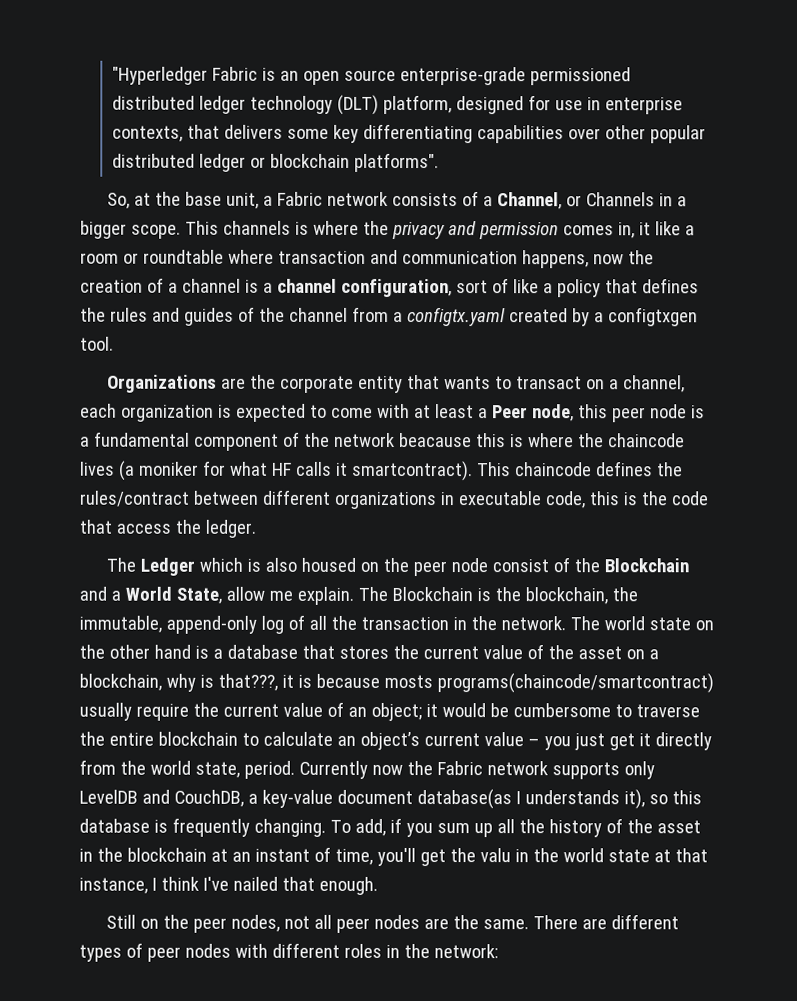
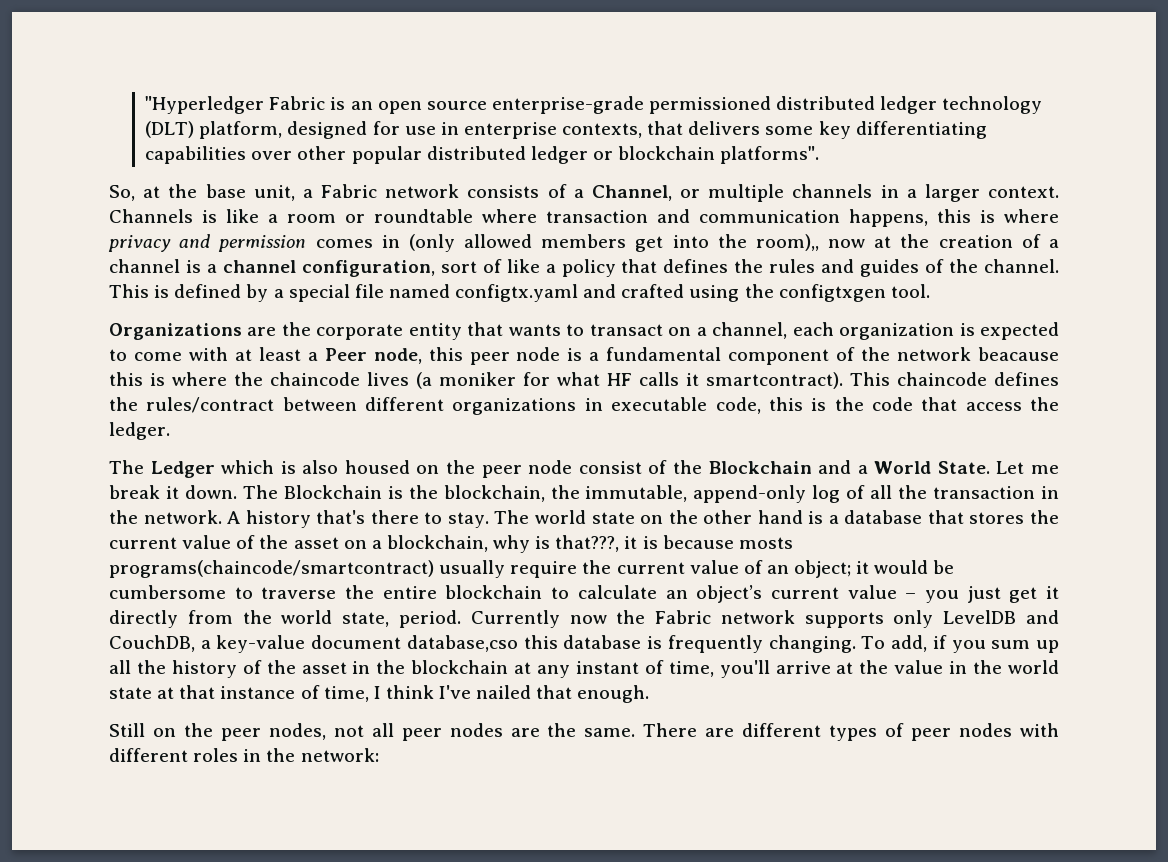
[585,192,687,207] [80,220,651,240] Channels in a bigger scope. This channels is where the privacy and permission comes in, it -> [708,184,1059,202] [109,209,217,223] multiple channels in a larger context. Channels is
[592,254,624,265] now -> [937,209,1059,223] [108,234,892,252] this is where privacy and permission comes in (only allowed members get into the room),, now at
[288,306,604,327] channel from a configtx.yaml created by a -> [984,259,1059,273] [109,284,774,302] channel. This is defined by a special file named configtx.yaml and crafted using the
[175,586,354,605] State, allow me explain. -> [937,461,1059,474] [109,485,237,499] State. Let me break it down.
(566, 623) none -> [227,510,489,528] A history that's there to stay.
[416,789,668,810] database(as I understands it), so -> [406,635,518,652] database,cso
[231,851,251,862] an -> [537,665,571,678] any
[419,848,511,867] get the valu -> [775,660,944,674] arrive at the value
[79,877,148,894] instance, -> [220,685,369,702] instance of time,

